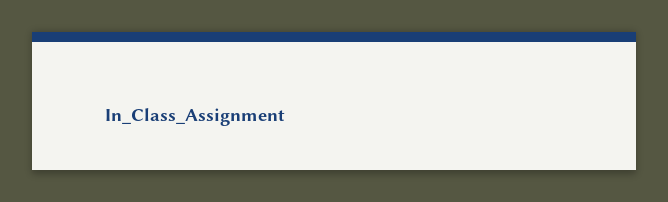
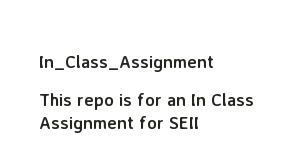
(285, 117) none -> [39,93,254,110] [39,116,199,133] // This repo is for an In Class Assignment for SEII

